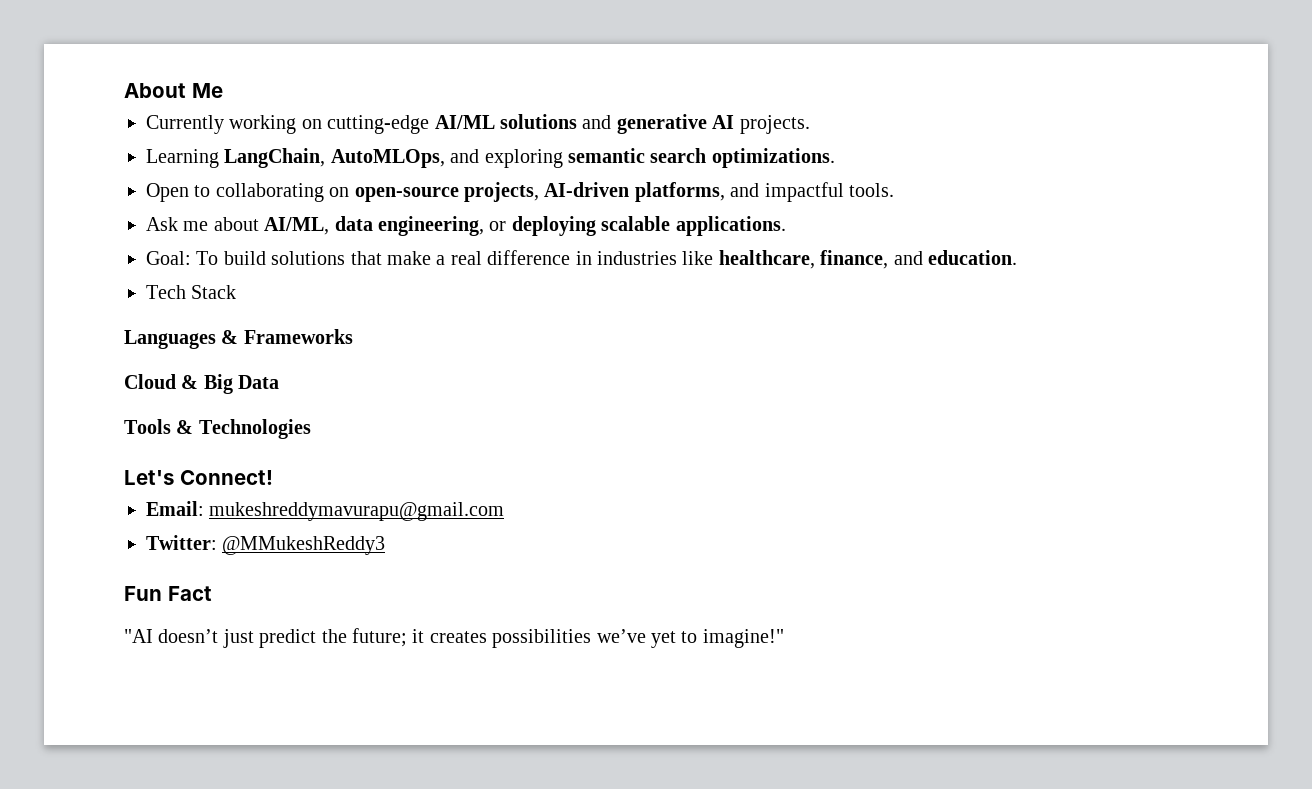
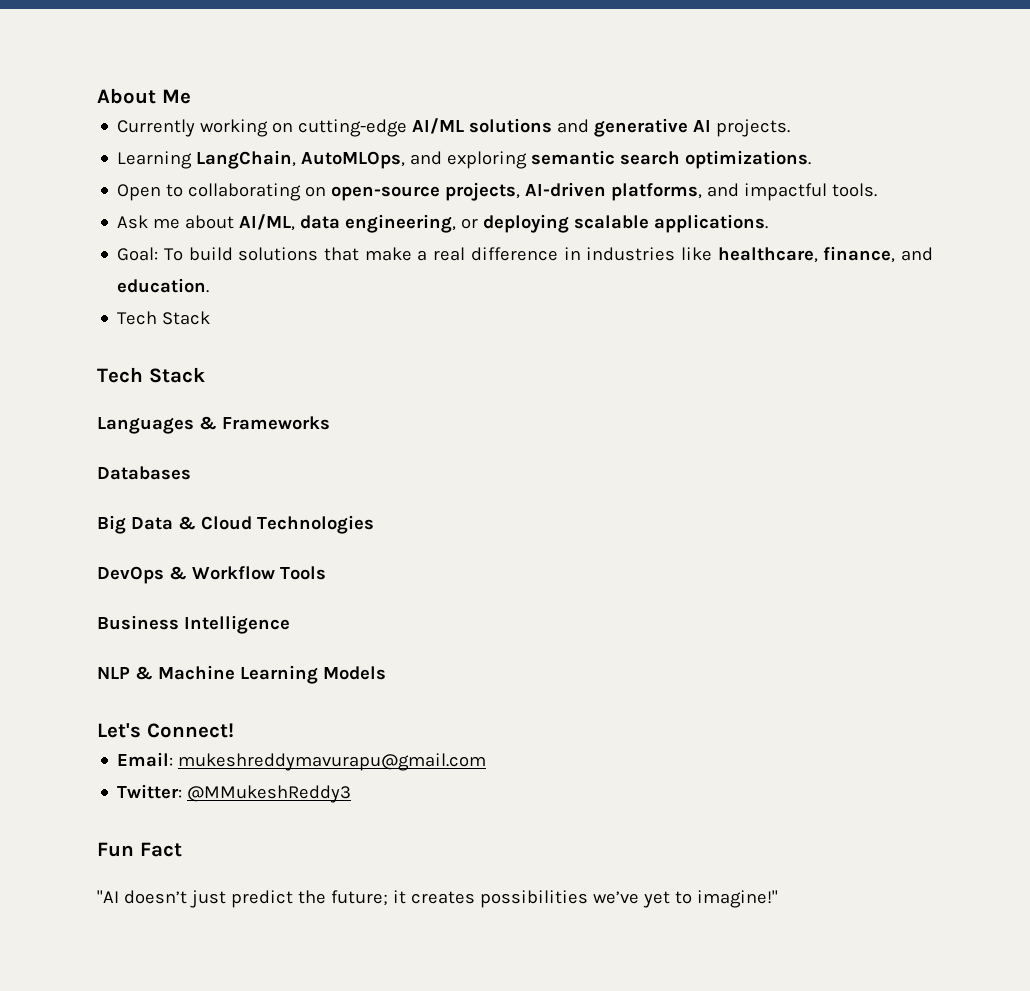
(237, 292) none -> [97,367,205,383] // Tech Stack
[124,374,199,389] Cloud & -> [97,466,191,480] Databases //
[124,419,311,439] // Tools & Technologies -> [177,515,374,534] [97,566,326,584] [97,615,290,634] [97,665,386,684] & Cloud Technologies // DevOps & Workflow Tools // Business Intelligence // NLP & Machine Learning Models

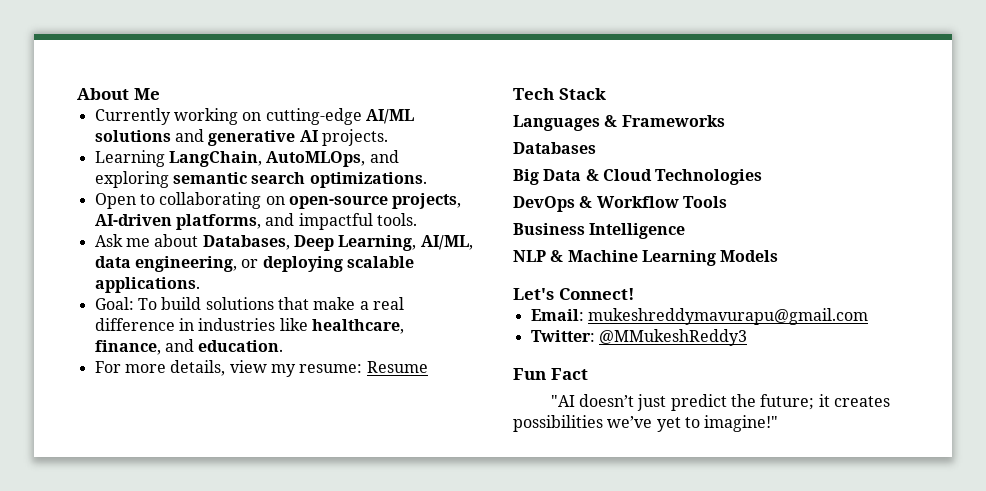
(235, 222) none -> [202,235,417,251] Databases, Deep Learning,
[117,311,211,325] Tech Stack -> [94,360,428,377] For more details, view my resume: Resume

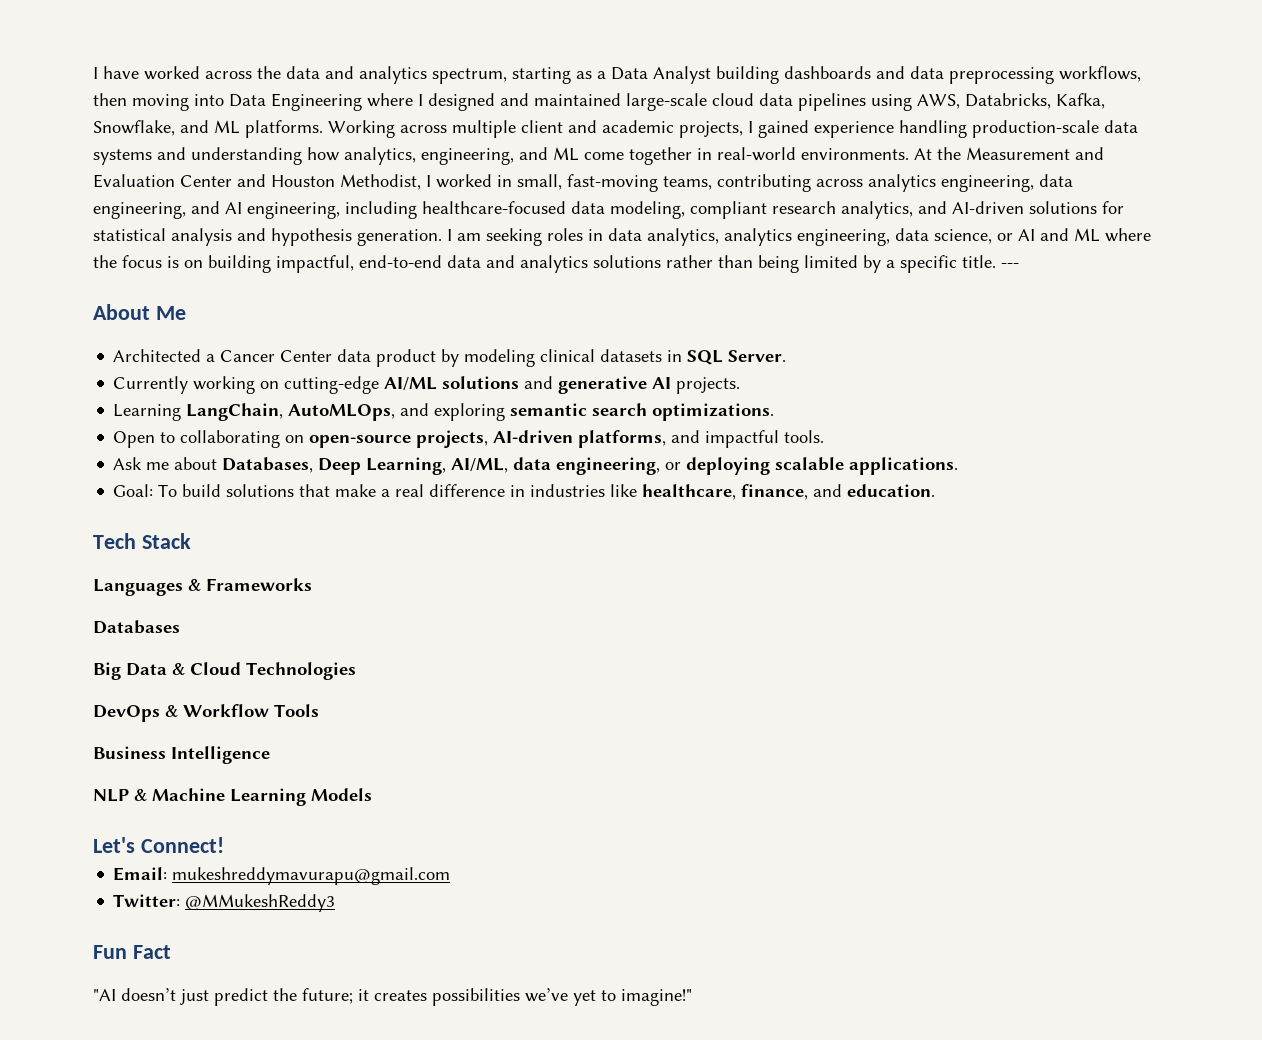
[77,88,160,100] About Me -> [93,66,1141,84] [93,93,1105,111] [93,120,1138,138] [93,147,1104,165] [93,174,1073,192] [93,201,1124,219] [93,228,1151,246] [93,255,1019,273] [93,304,186,320] [113,349,787,367] I have worked across the data and analytics spectrum, starting as a Data Analyst building dashboards and data preprocessing workflows, then moving into Data Engineering where I designed and maintained large-scale cloud data pipelines using AWS, Databricks, Kafka, Snowflake, and ML platforms. Working across multiple client and academic projects, I gained experience handling production-scale data systems and understanding how analytics, engineering, and ML come together in real-world environments. At the Measurement and Evaluation Center and Houston Methodist, I worked in small, fast-moving teams, contributing across analytics engineering, data engineering, and AI engineering, including healthcare-focused data modeling, compliant research analytics, and AI-driven solutions for statistical analysis and hypothesis generation. I am seeking roles in data analytics, analytics engineering, data science, or AI and ML where the focus is on building impactful, end-to-end data and analytics solutions rather than being limited by a specific title. --- // About Me // Architected a Cancer Center data product by modeling clinical datasets in SQL Server.
[94,360,428,377] // For more details, view my resume: Resume -> (936, 490) none

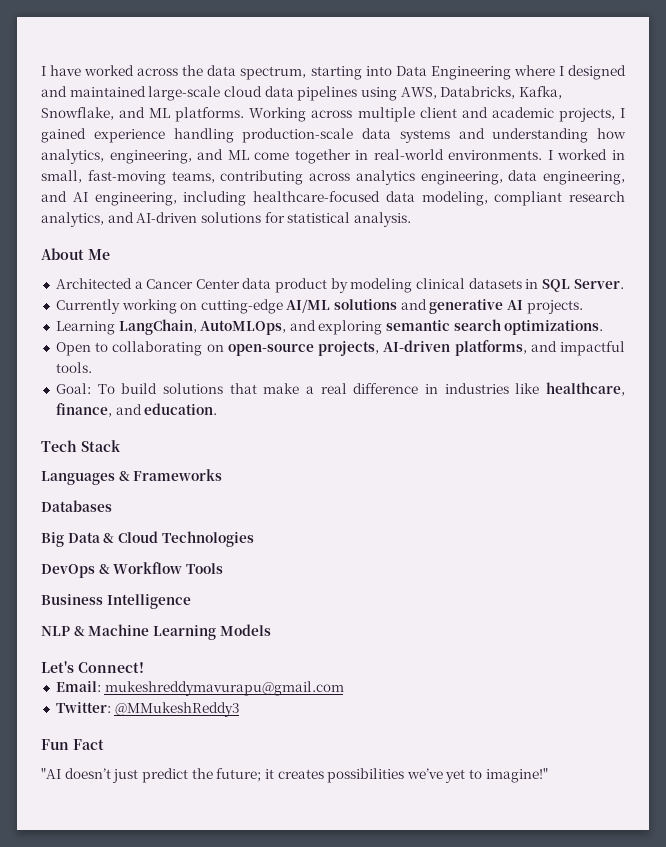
[325,66,1141,84] [93,93,189,111] and analytics spectrum, starting as a Data Analyst building dashboards and data preprocessing workflows, then moving -> [240,66,362,80] spectrum, starting
[914,147,1104,160] [93,174,421,190] At the Measurement and Evaluation Center and Houston Methodist, -> (543, 155) none
[171,228,1151,246] [93,255,1019,273] analysis and hypothesis generation. I am seeking roles in data analytics, analytics engineering, data science, or AI and ML where the focus is on building impactful, end-to-end data and analytics solutions rather than being limited by a specific title. --- -> [353,212,411,227] analysis.
[113,457,959,475] // Ask me about Databases, Deep Learning, AI/ML, data engineering, or deploying scalable applications. -> (92, 367) none

